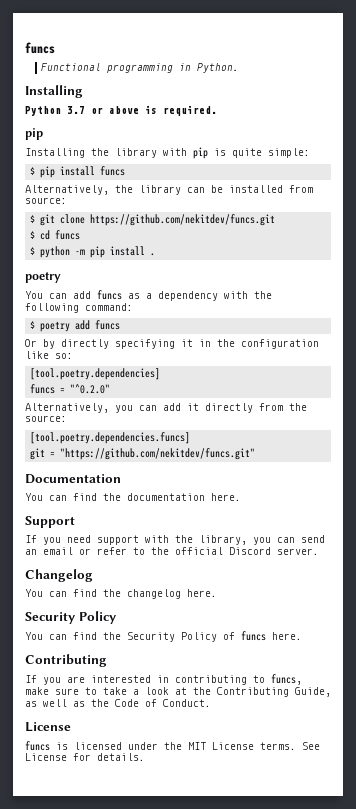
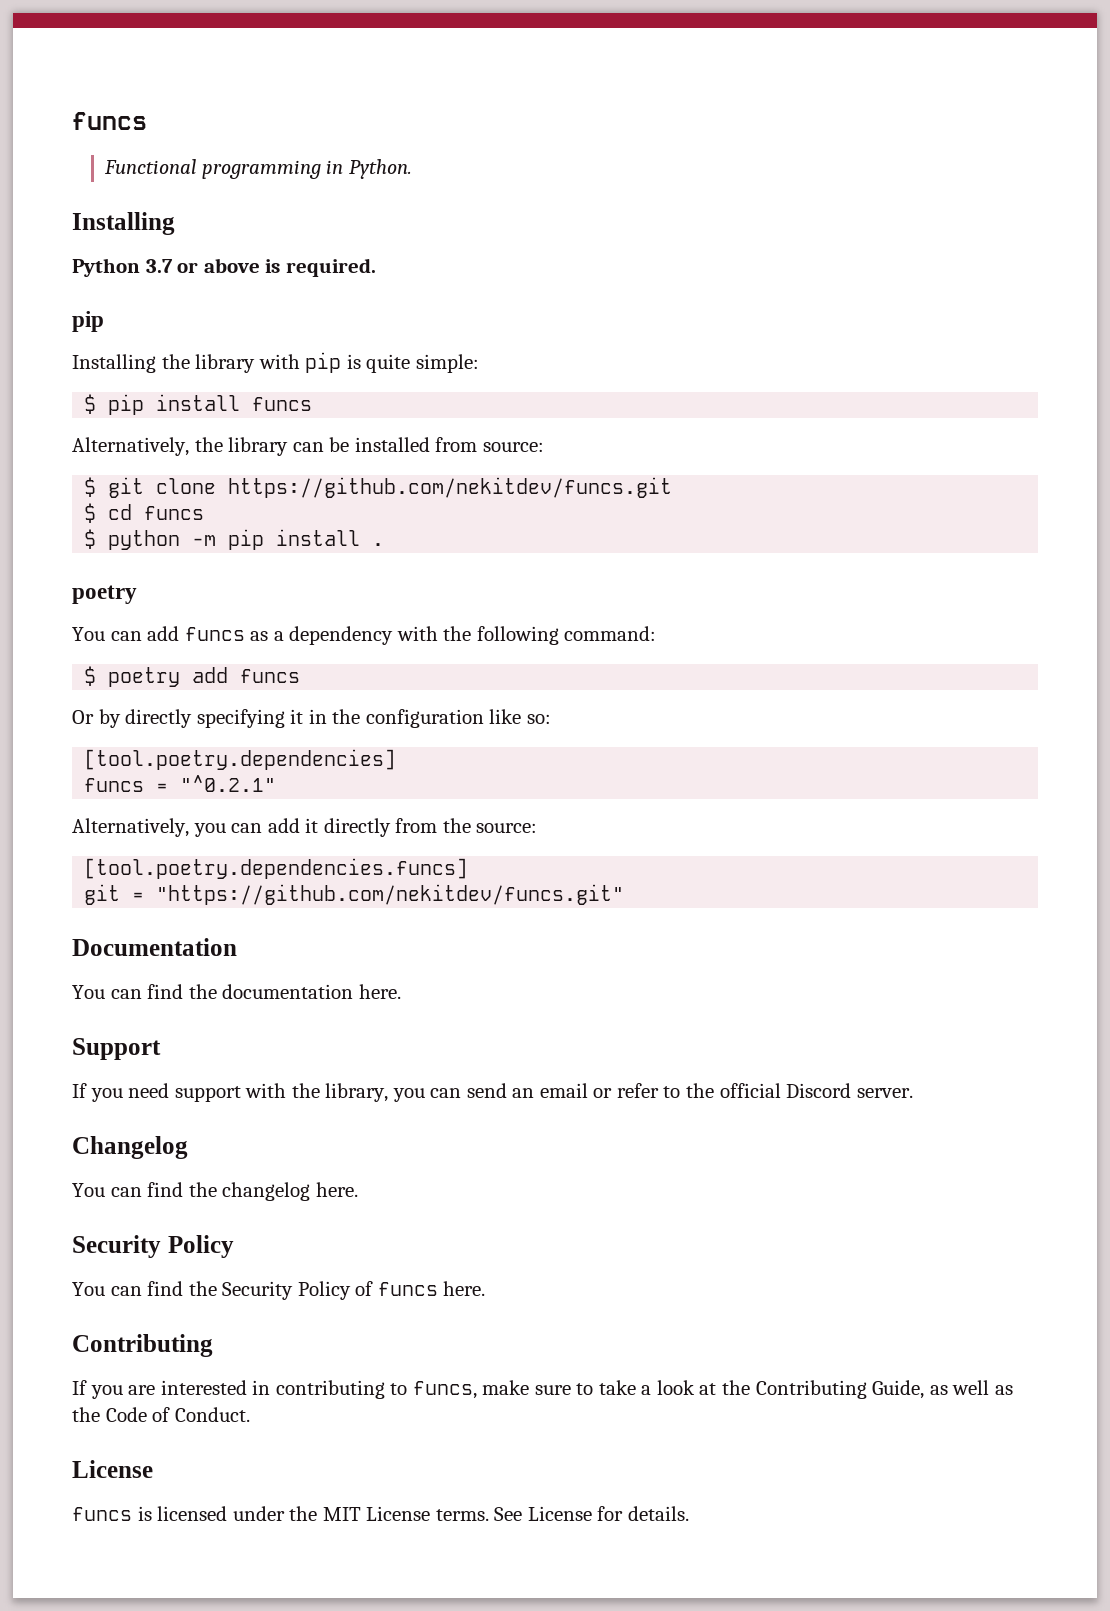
[70,384,111,394] "^0.2.0" -> [180,775,277,792] "^0.2.1"

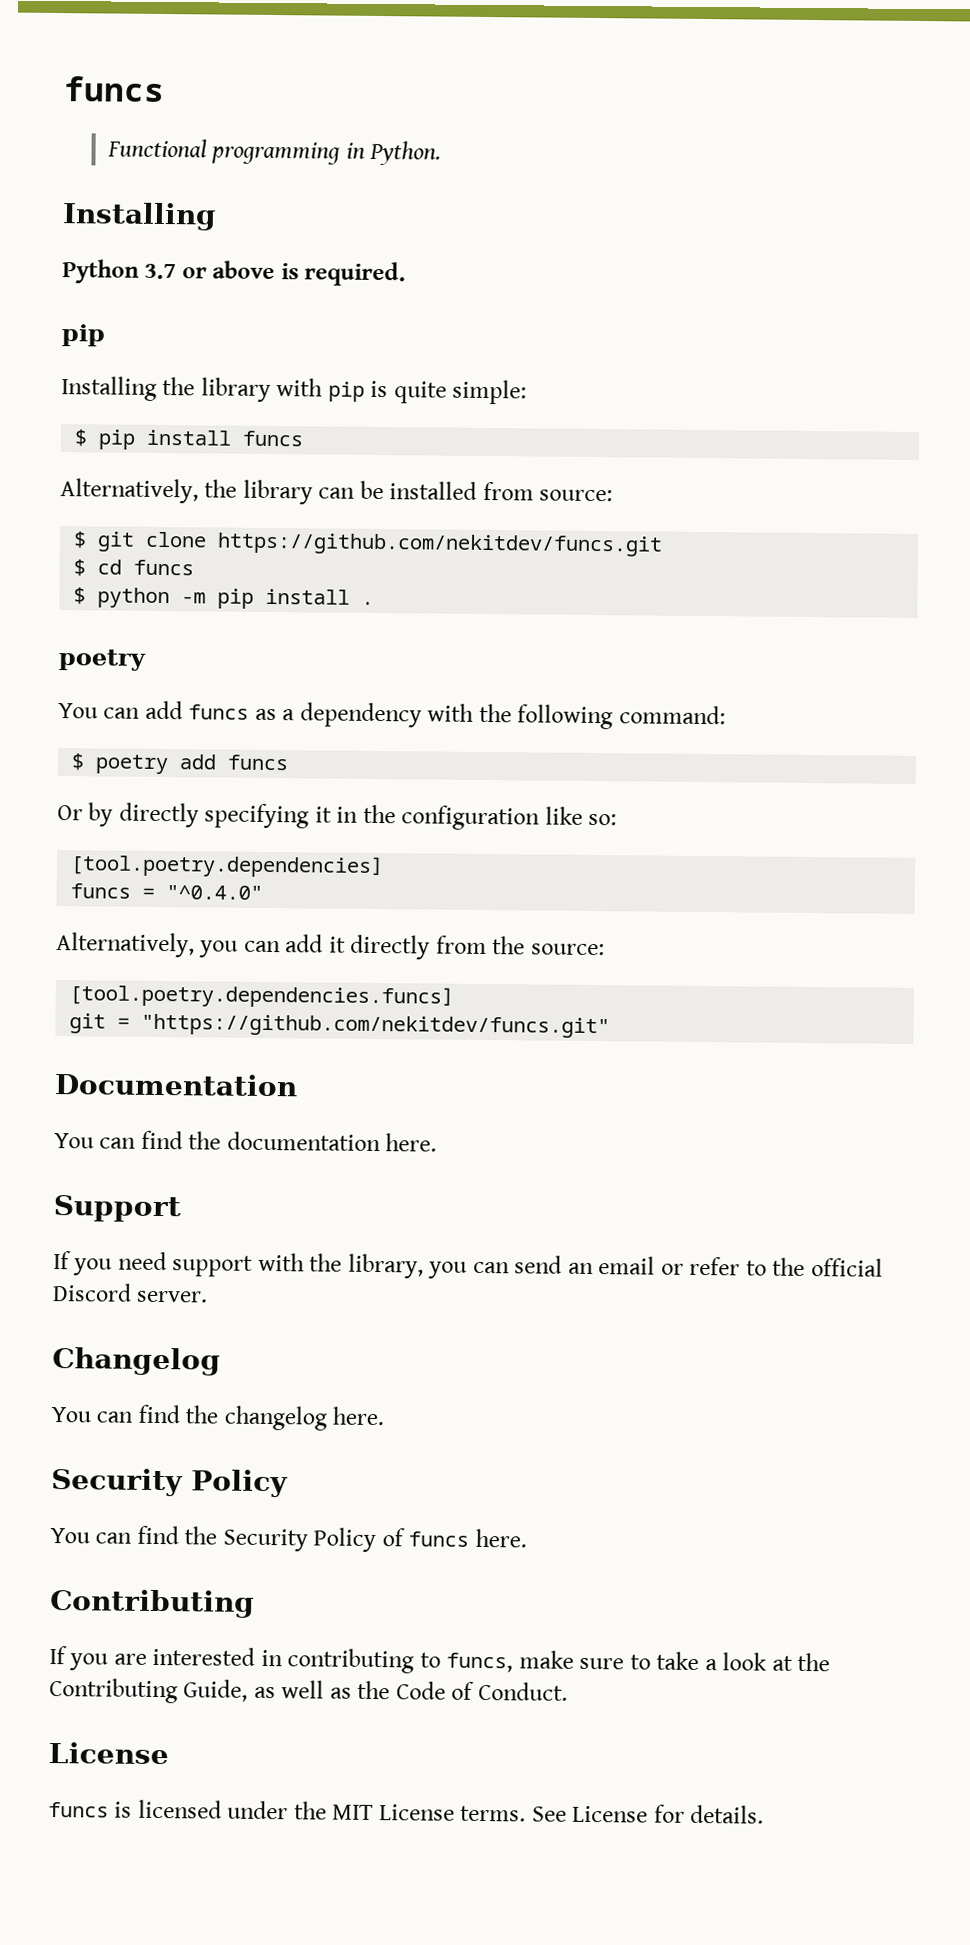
[180,775,277,792] "^0.2.1" -> [166,885,264,900] "^0.4.0"

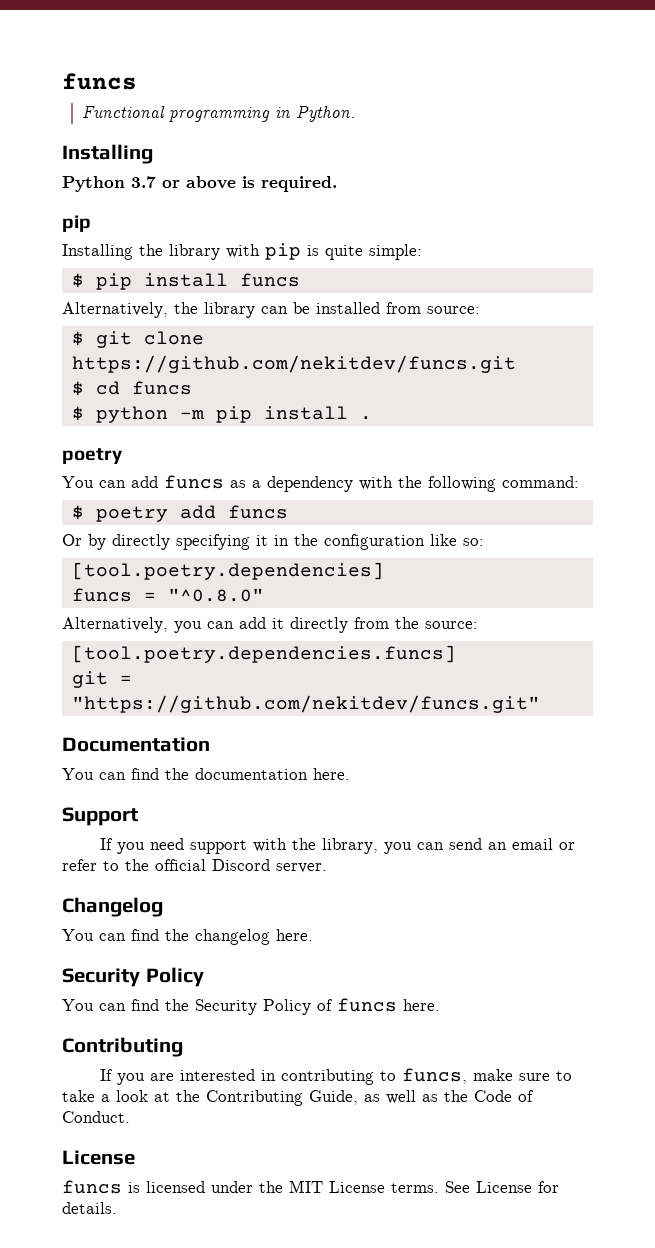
[166,885,264,900] "^0.4.0" -> [167,588,264,602] "^0.8.0"

